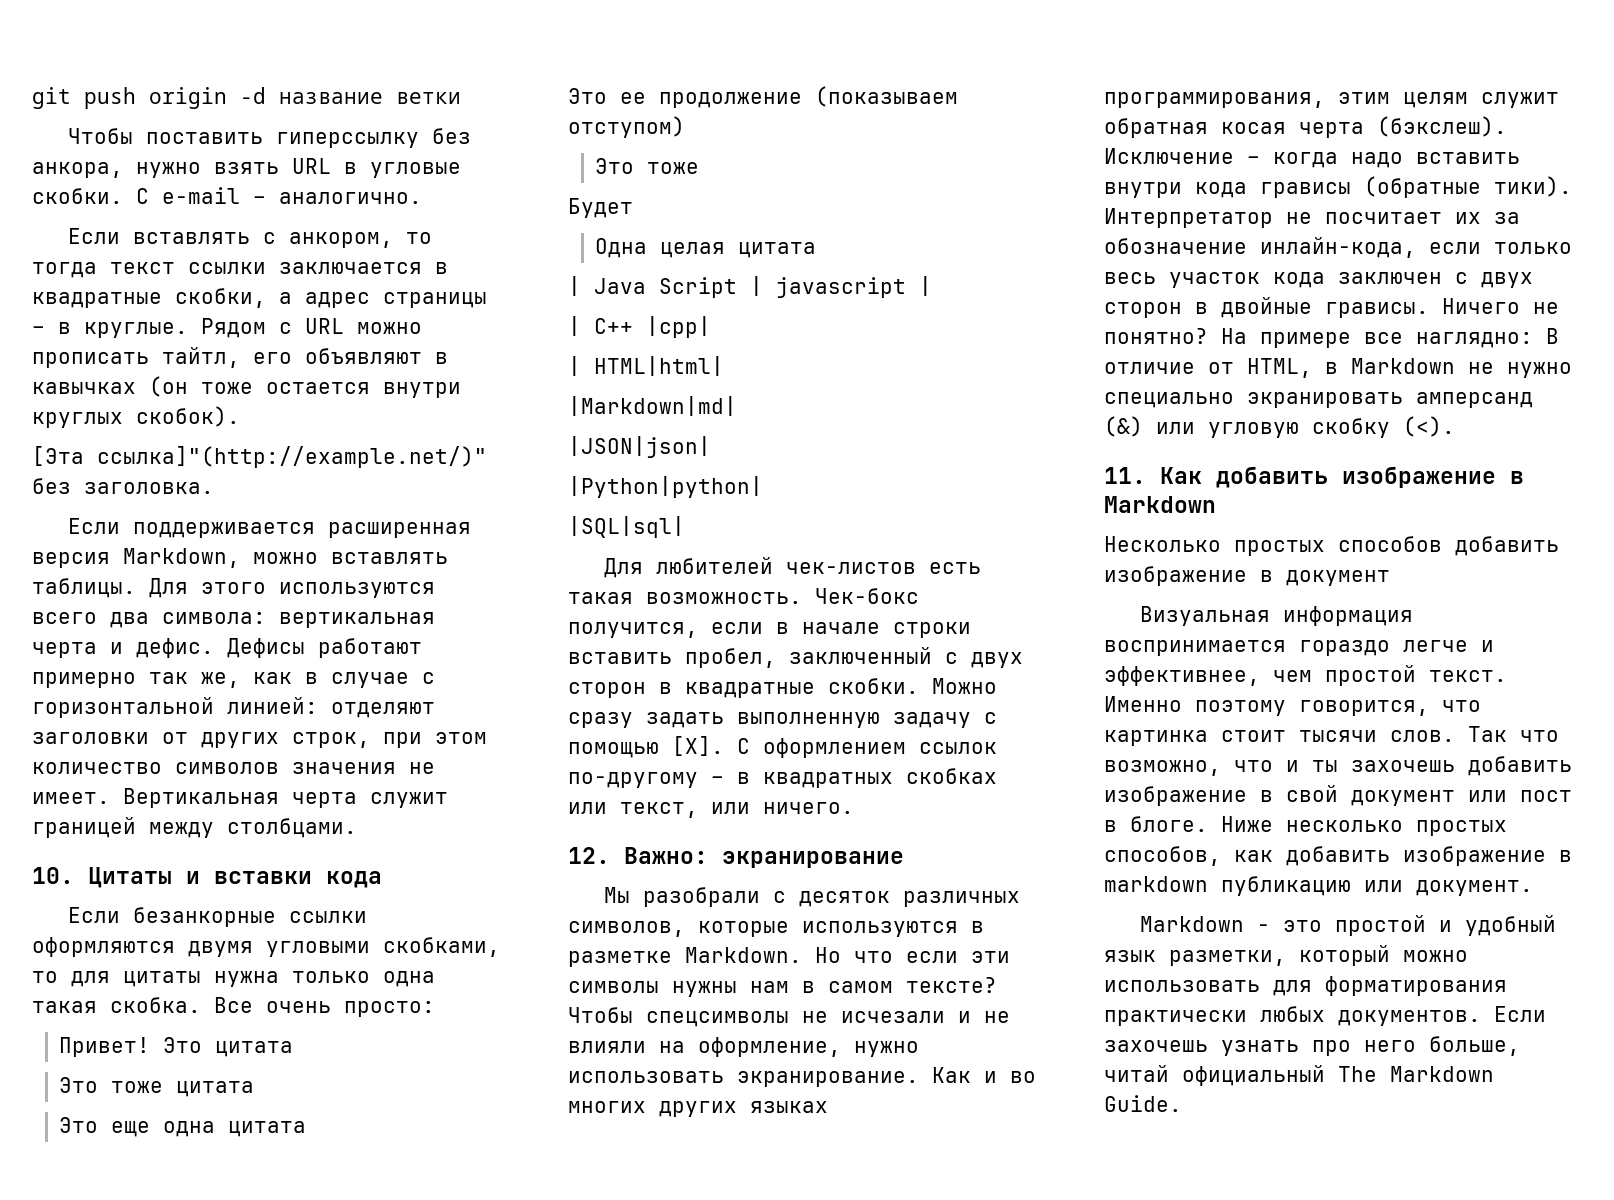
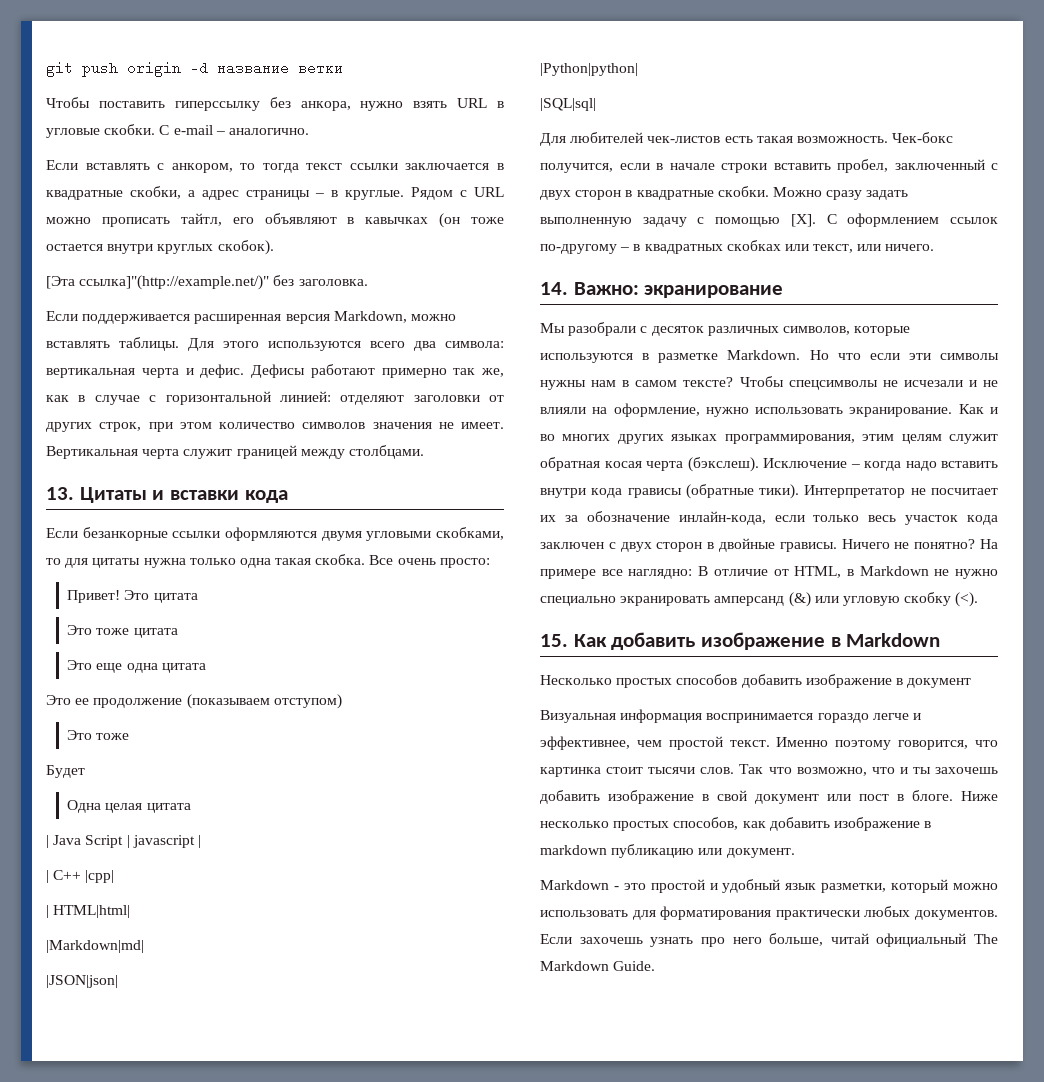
[32,867,74,884] 10. -> [46,487,74,500] 13.
[568,847,610,864] 12. -> [540,282,568,295] 14.
[1104,467,1146,484] 11. -> [540,634,568,647] 15.

